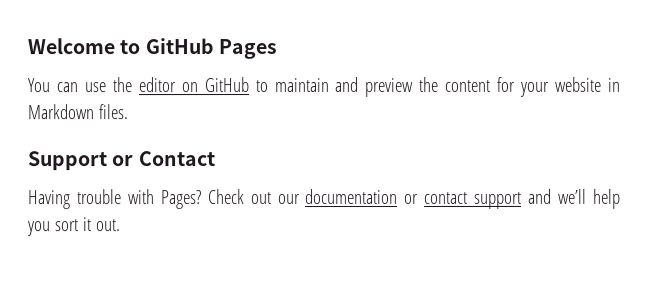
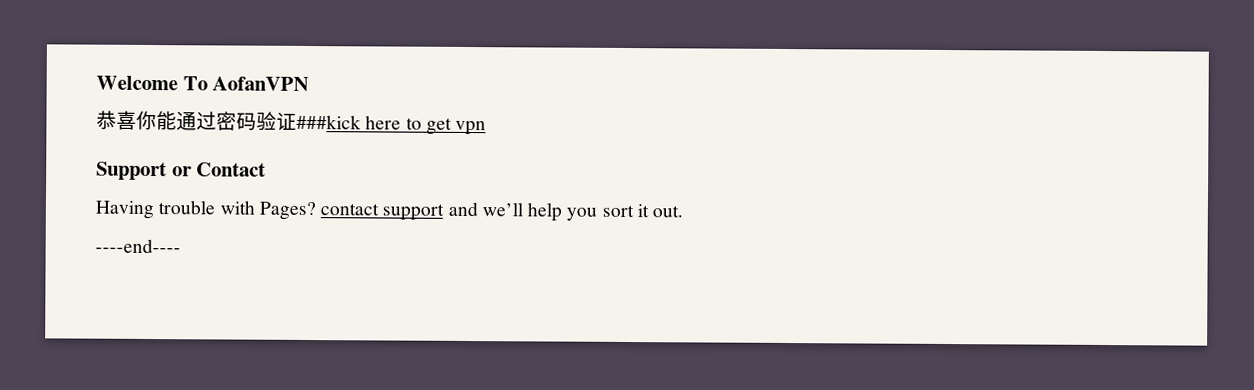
[119,38,277,60] [27,76,620,97] [27,104,128,120] to GitHub Pages // You can use the editor on GitHub to maintain and preview the content for your website in Markdown files. -> [182,76,310,92] [96,110,487,136] To AofanVPN // 恭喜你能通过密码验证###kick here to get vpn
[207,188,420,205] Check out our documentation or -> (316, 211) none
(121, 225) none -> [95,238,181,254] // ----end----

